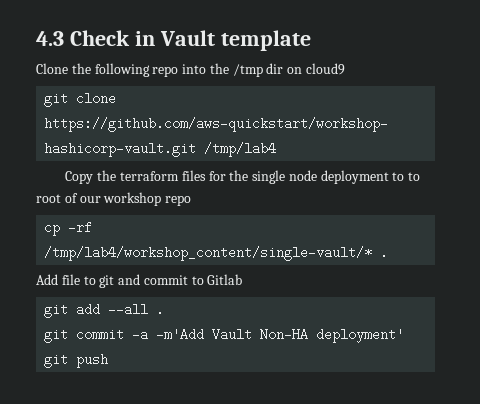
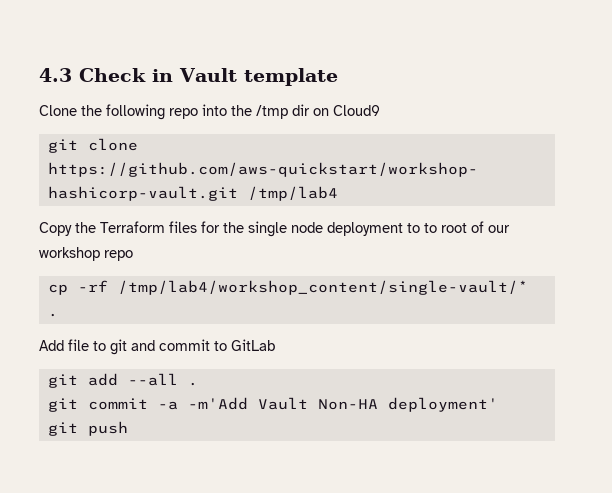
[306,63,346,75] cloud9 -> [333,105,380,116] Cloud9
[119,171,179,181] terraform -> [100,221,165,233] Terraform
[207,274,243,285] Gitlab -> [231,339,275,351] GitLab

